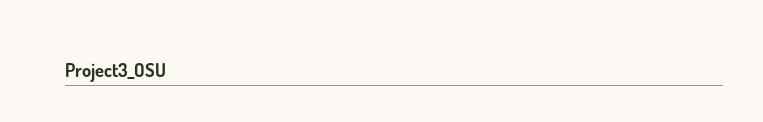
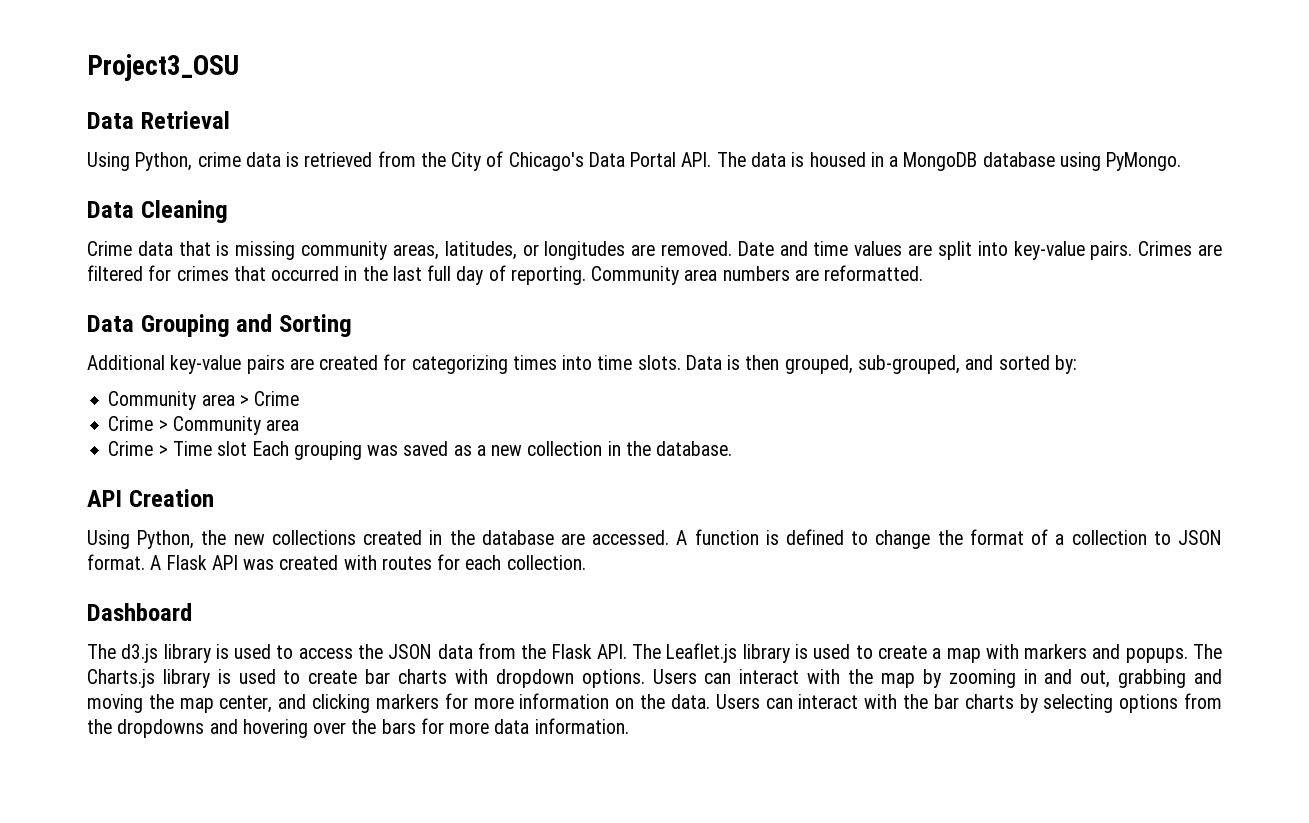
(166, 72) none -> [87,111,230,129] [87,151,1182,171] [87,200,228,223] [87,241,1223,260] [87,265,924,285] [87,314,352,337] [87,354,1077,374] [108,391,300,410] [108,416,300,435] [108,441,733,460] [87,489,214,507] [87,529,1223,549] [87,554,586,570] [87,603,192,621] [87,643,1223,663] [87,669,1222,688] [87,693,1223,713] [87,718,629,738] // Data Retrieval // Using Python, crime data is retrieved from the City of Chicago's Data Portal API. The data is housed in a MongoDB database using PyMongo. // Data Cleaning // Crime data that is missing community areas, latitudes, or longitudes are removed. Date and time values are split into key-value pairs. Crimes are filtered for crimes that occurred in the last full day of reporting. Community area numbers are reformatted. // Data Grouping and Sorting // Additional key-value pairs are created for categorizing times into time slots. Data is then grouped, sub-grouped, and sorted by: // Community area > Crime // Crime > Community area // Crime > Time slot Each grouping was saved as a new collection in the database. // API Creation // Using Python, the new collections created in the database are accessed. A function is defined to change the format of a collection to JSON format. A Flask API was created with routes for each collection. // Dashboard // The d3.js library is used to access the JSON data from the Flask API. The Leaflet.js library is used to create a map with markers and popups. The Charts.js library is used to create bar charts with dropdown options. Users can interact with the map by zooming in and out, grabbing and moving the map center, and clicking markers for more information on the data. Users can interact with the bar charts by selecting options from the dropdowns and hovering over the bars for more data information.

